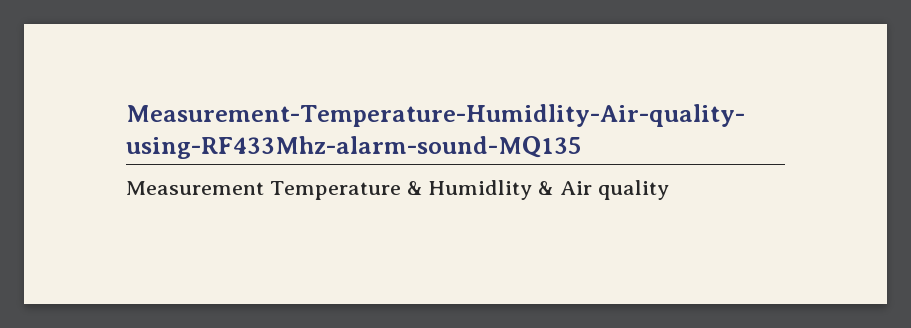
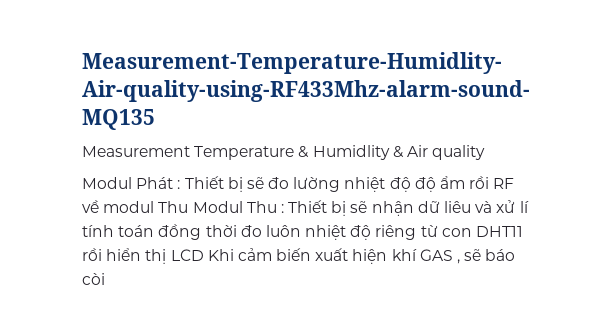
(669, 190) none -> [82,176,515,192] [82,200,529,216] [82,224,524,240] [82,248,516,264] [82,273,105,285] // Modul Phát : Thiết bị sẽ đo lường nhiệt độ độ ẩm rồi RF về modul Thu Modul Thu : Thiết bị sẽ nhận dữ liêu và xử lí tính toán đồng thời đo luôn nhiệt độ riêng từ con DHT11 rồi hiển thị LCD Khi cảm biến xuất hiện khí GAS , sẽ báo còi

